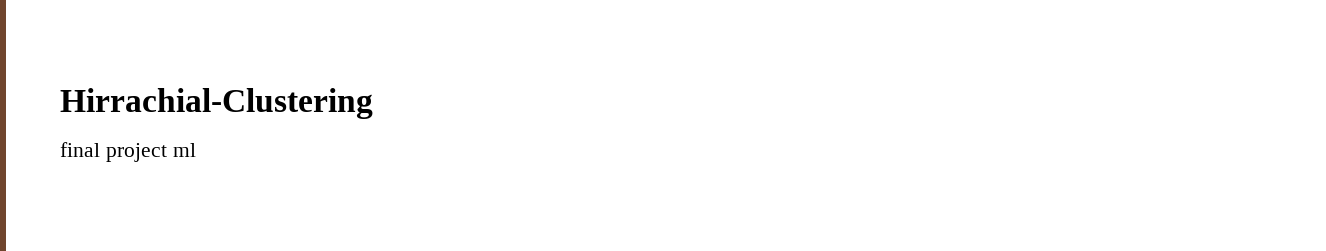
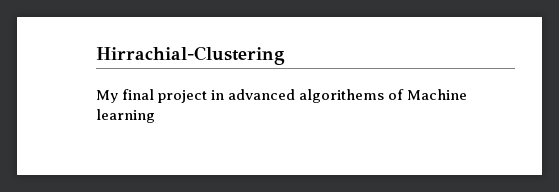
(373, 103) none -> [96,90,118,103] My
[172,143,196,157] ml -> [211,89,468,103] [96,109,155,123] in advanced algorithems of Machine learning

